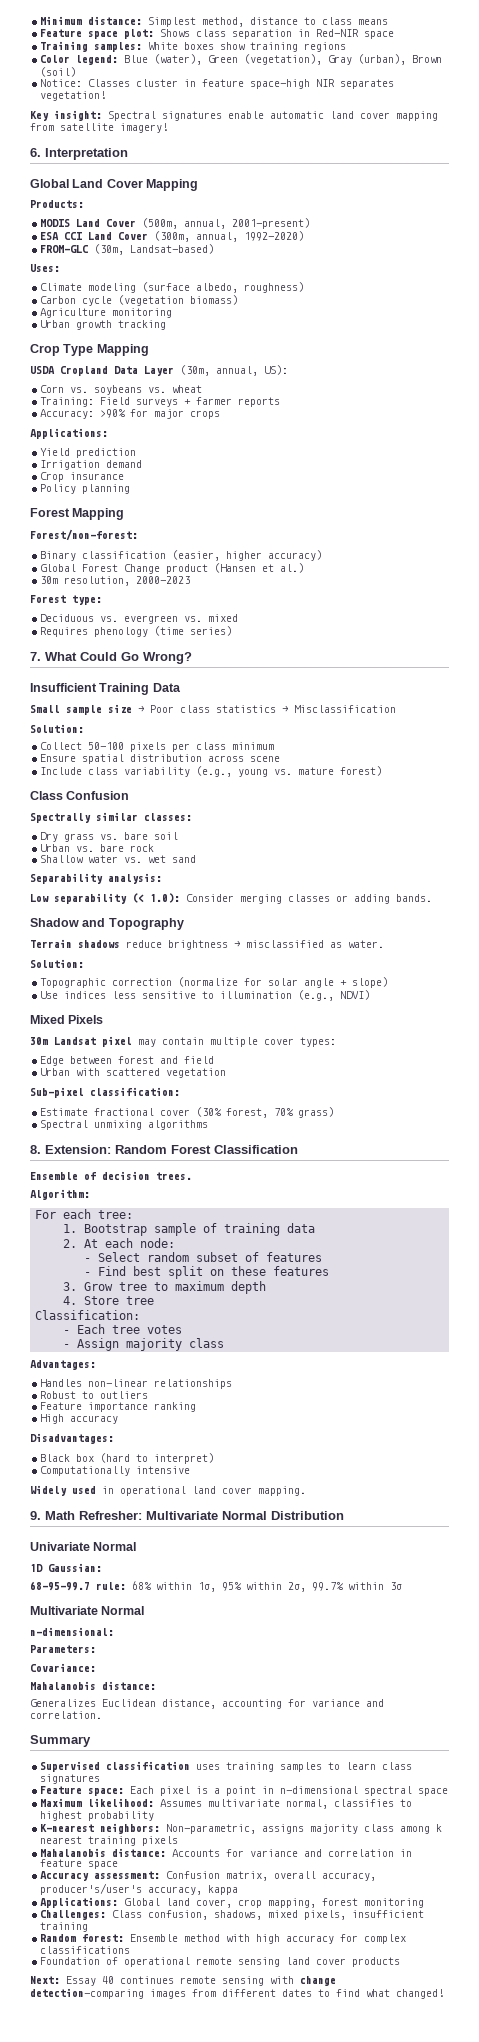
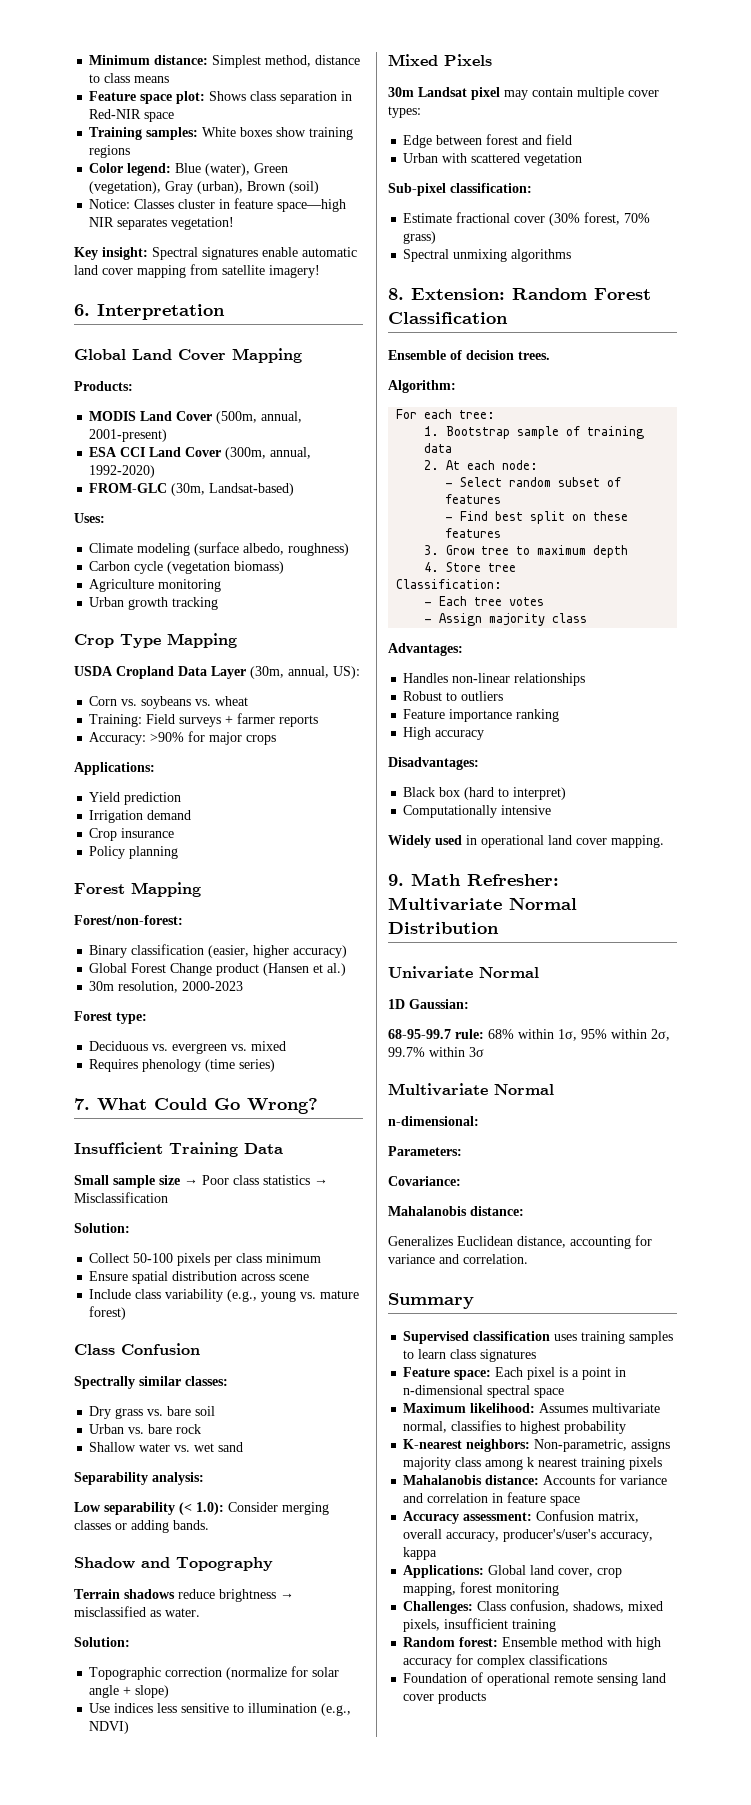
[30,1976,336,1986] [30,1988,444,1999] // Next: Essay 40 continues remote sensing with change detection—comparing images from different dates to find what changed! -> (487, 1697) none

